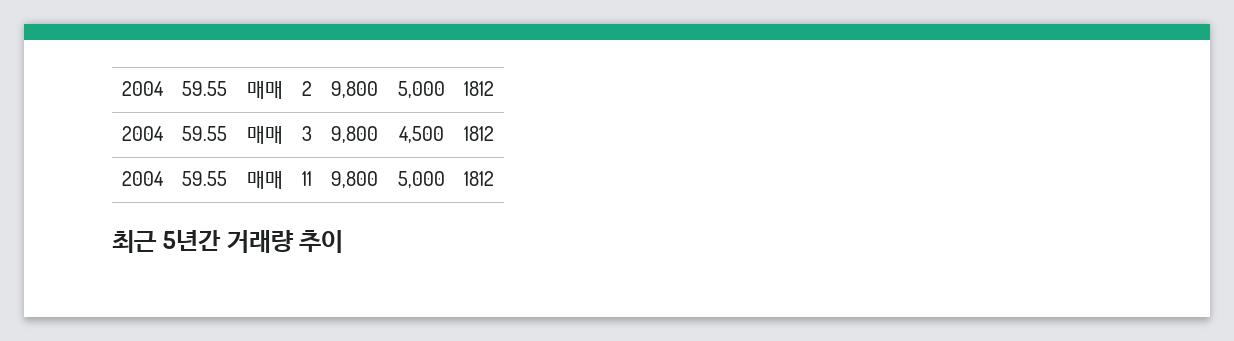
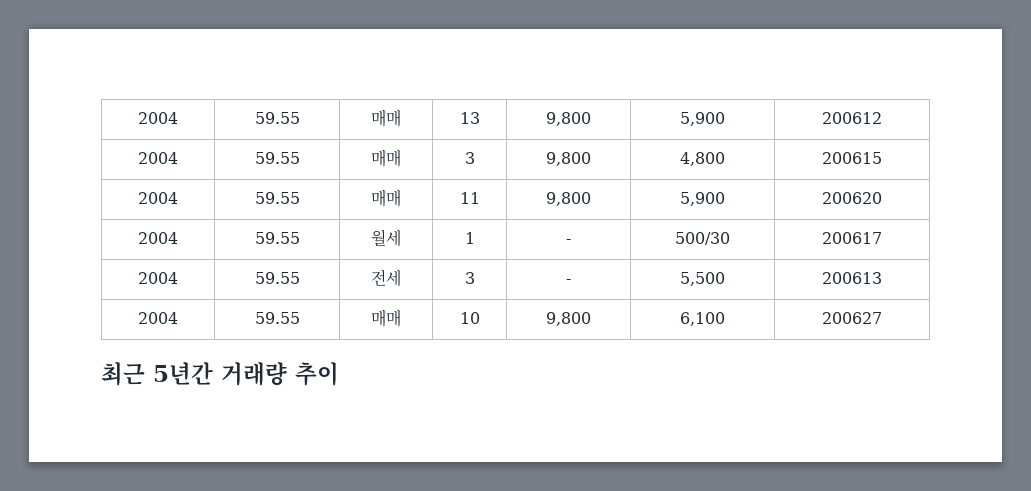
[122,81,164,96] [182,81,227,96] [246,81,283,99] [302,81,312,96] [331,81,378,98] [397,81,445,98] [464,81,494,96] 2004 | 59.55 | 매매 | 2 | 9,800 | 5,000 | 1812 -> [138,112,178,124] [254,112,300,124] [371,109,401,127] [459,112,480,124] [546,112,591,126] [680,112,725,126] [822,112,882,124] 2004 | 59.55 | 매매 | 13 | 9,800 | 5,900 | 200612
[398,126,444,143] [464,126,494,141] 4,500 | 1812 -> [680,152,725,166] [822,152,882,164] 4,800 | 200615
[397,171,445,188] [464,171,494,186] 5,000 | 1812 -> [680,192,725,206] [822,192,882,204] [138,232,178,244] [254,232,300,244] [371,229,401,247] [464,232,475,244] [566,239,571,244] [675,232,730,245] [822,232,882,244] [138,272,178,284] [254,272,300,284] [371,269,401,287] [464,272,475,284] [566,279,571,284] [680,272,725,286] [822,272,882,284] [138,312,178,324] [254,312,300,324] [371,309,401,327] [459,312,480,324] [546,312,591,326] [680,312,725,326] [822,312,882,324] 5,900 | 200620 // 2004 | 59.55 | 월세 | 1 | - | 500/30 | 200617 // 2004 | 59.55 | 전세 | 3 | - | 5,500 | 200613 // 2004 | 59.55 | 매매 | 10 | 9,800 | 6,100 | 200627

